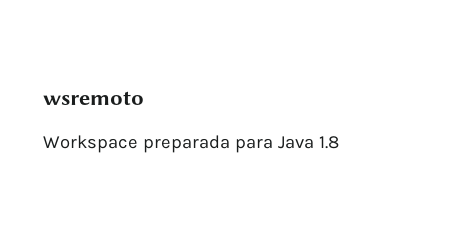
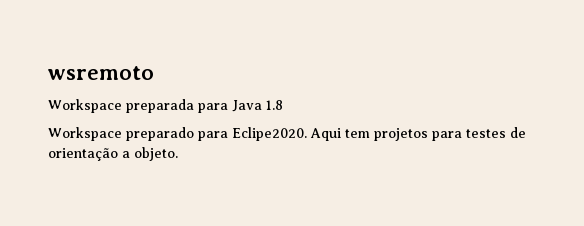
(339, 142) none -> [48,127,526,141] [48,147,178,161] // Workspace preparado para Eclipe2020. Aqui tem projetos para testes de orientação a objeto.

